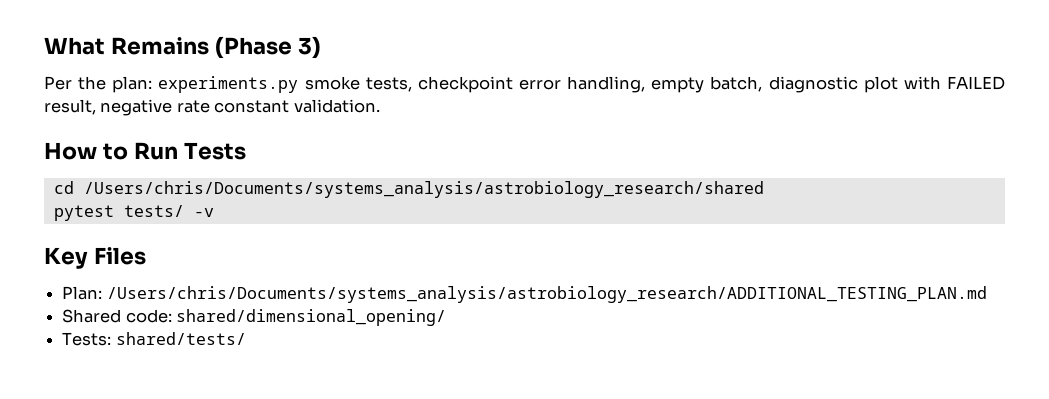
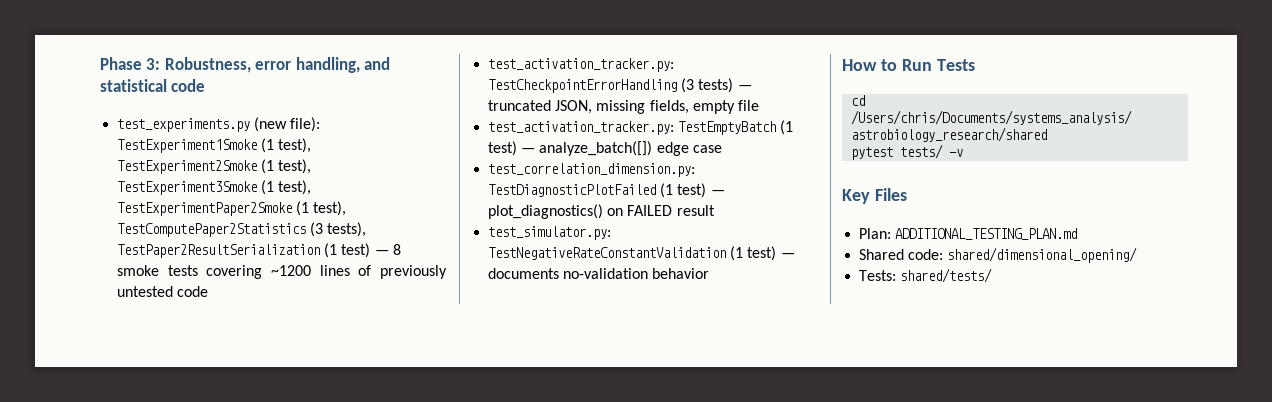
[44,36,321,59] [44,76,1005,93] [44,99,380,116] What Remains (Phase 3) // Per the plan: experiments.py smoke tests, checkpoint error handling, empty batch, diagnostic plot with FAILED result, negative rate constant validation. -> [100,57,391,73] [100,79,206,92] [117,117,321,132] [117,138,312,153] [117,159,312,174] [117,180,312,195] [117,201,347,216] [117,222,367,237] [117,243,401,258] [117,265,447,279] [117,286,209,297] [488,58,675,72] [488,78,752,93] [488,100,759,114] [488,120,794,135] [488,141,722,156] [488,163,696,177] [488,183,725,198] [488,204,715,219] [488,226,612,240] [488,246,795,261] [488,268,710,279] Phase 3: Robustness, error handling, and statistical code // test_experiments.py (new file): TestExperiment1Smoke (1 test), TestExperiment2Smoke (1 test), TestExperiment3Smoke (1 test), TestExperimentPaper2Smoke (1 test), TestComputePaper2Statistics (3 tests), TestPaper2ResultSerialization (1 test) — 8 smoke tests covering ~1200 lines of previously untested code // test_activation_tracker.py: TestCheckpointErrorHandling (3 tests) — truncated JSON, missing fields, empty file // test_activation_tracker.py: TestEmptyBatch (1 test) — analyze_batch([]) edge case // test_correlation_dimension.py: TestDiagnosticPlotFailed (1 test) — plot_diagnostics() on FAILED result // test_simulator.py: TestNegativeRateConstantValidation (1 test) — documents no-validation behavior
[106,286,987,303] /Users/chris/Documents/systems_analysis/astrobiology_research/ADDITIONAL_TESTING_PLAN.md -> [895,228,1078,240] ADDITIONAL_TESTING_PLAN.md

